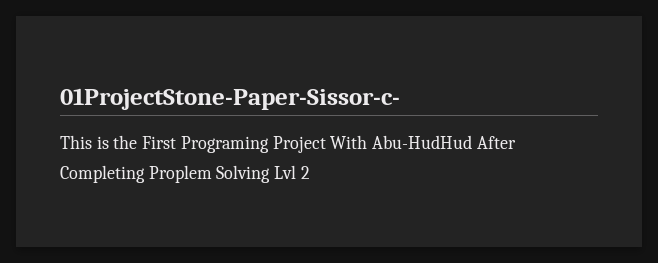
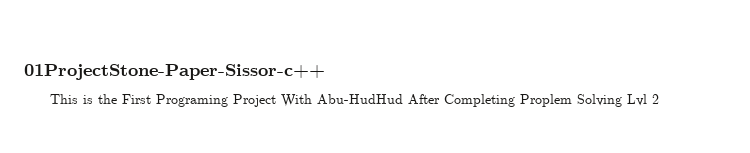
[60,88,400,110] 01ProjectStone-Paper-Sissor-c- -> [24,64,325,80] 01ProjectStone-Paper-Sissor-c++

